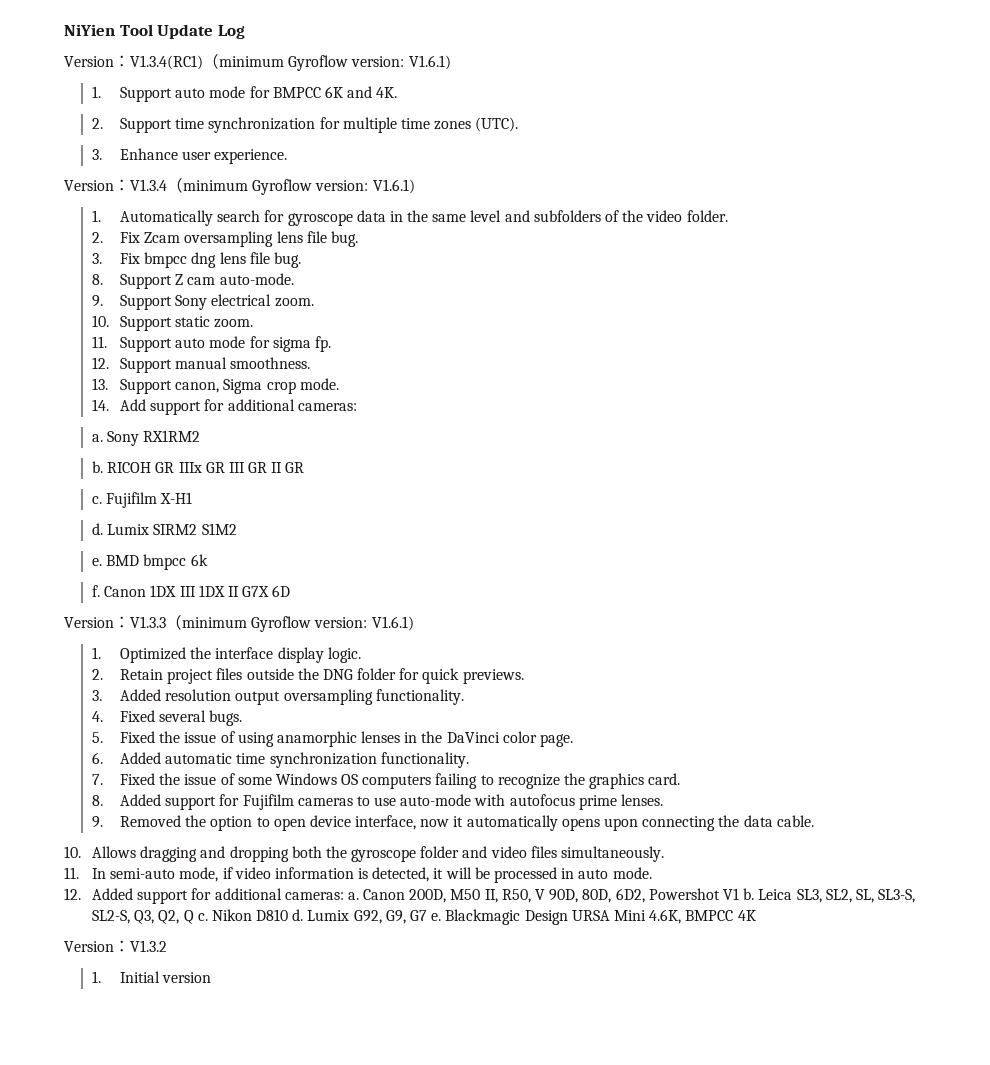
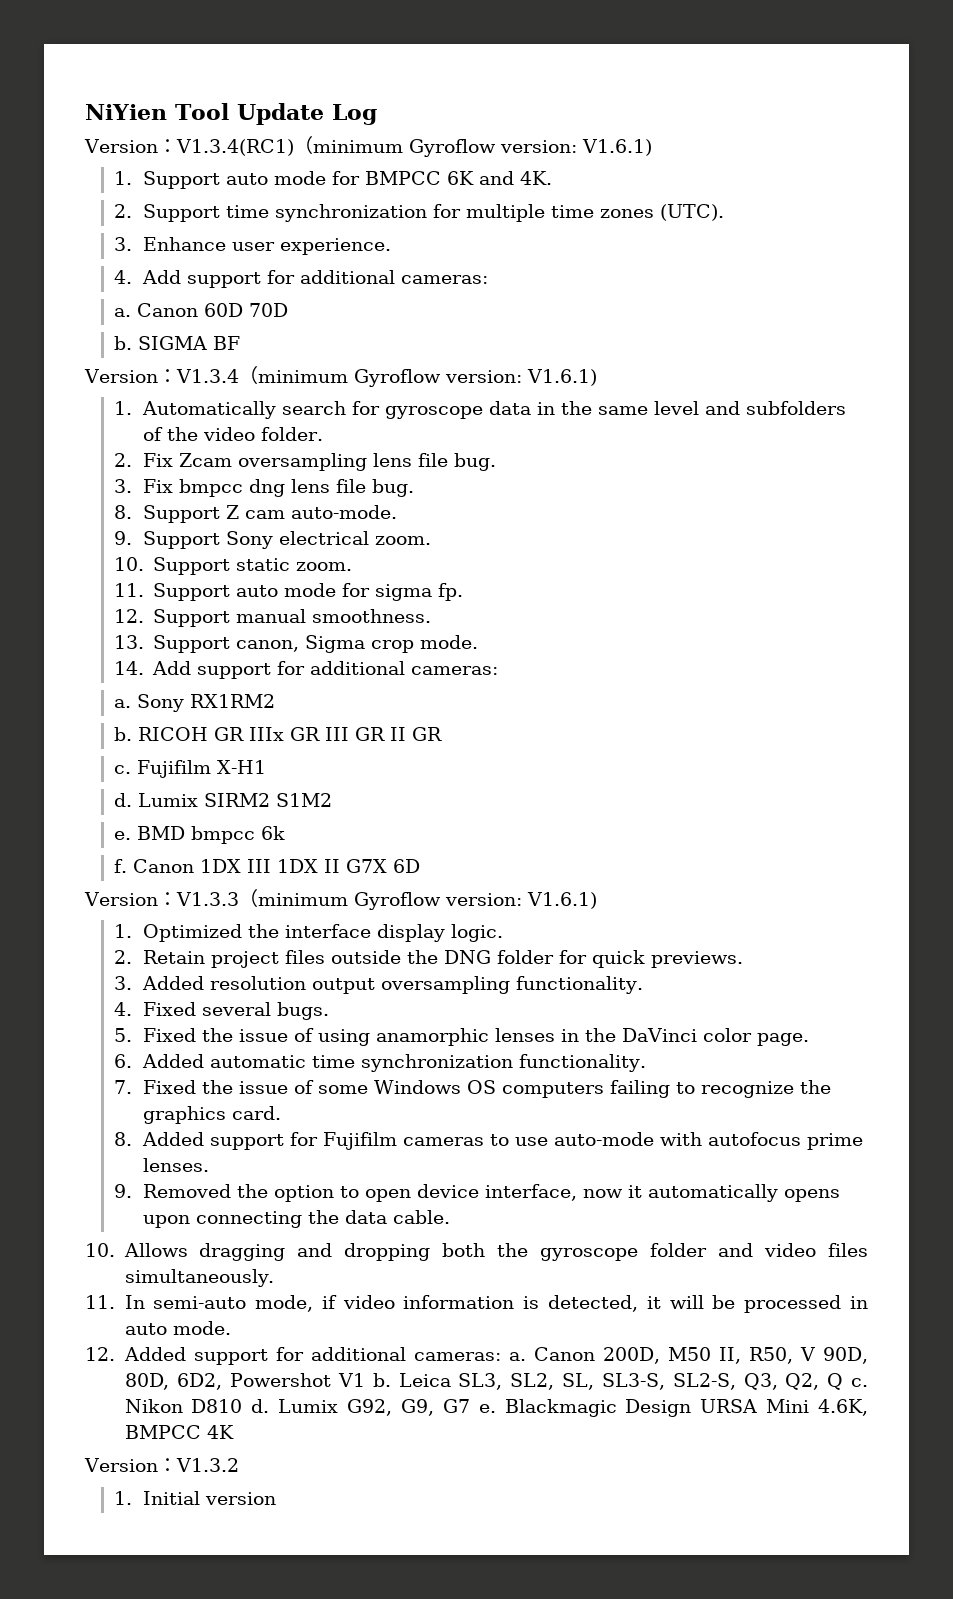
(288, 156) none -> [113,270,488,288] [113,303,288,317] [113,336,240,350] // 4. Add support for additional cameras: // a. Canon 60D 70D // b. SIGMA BF

